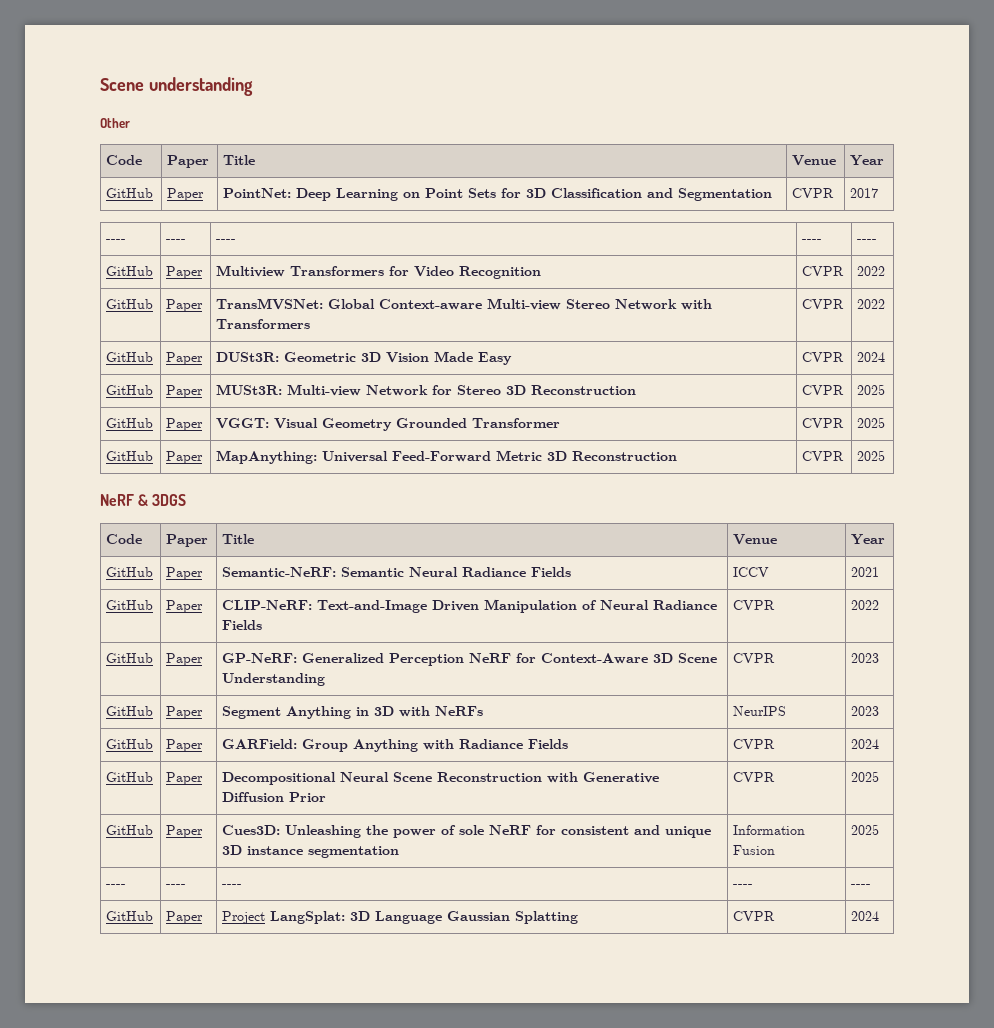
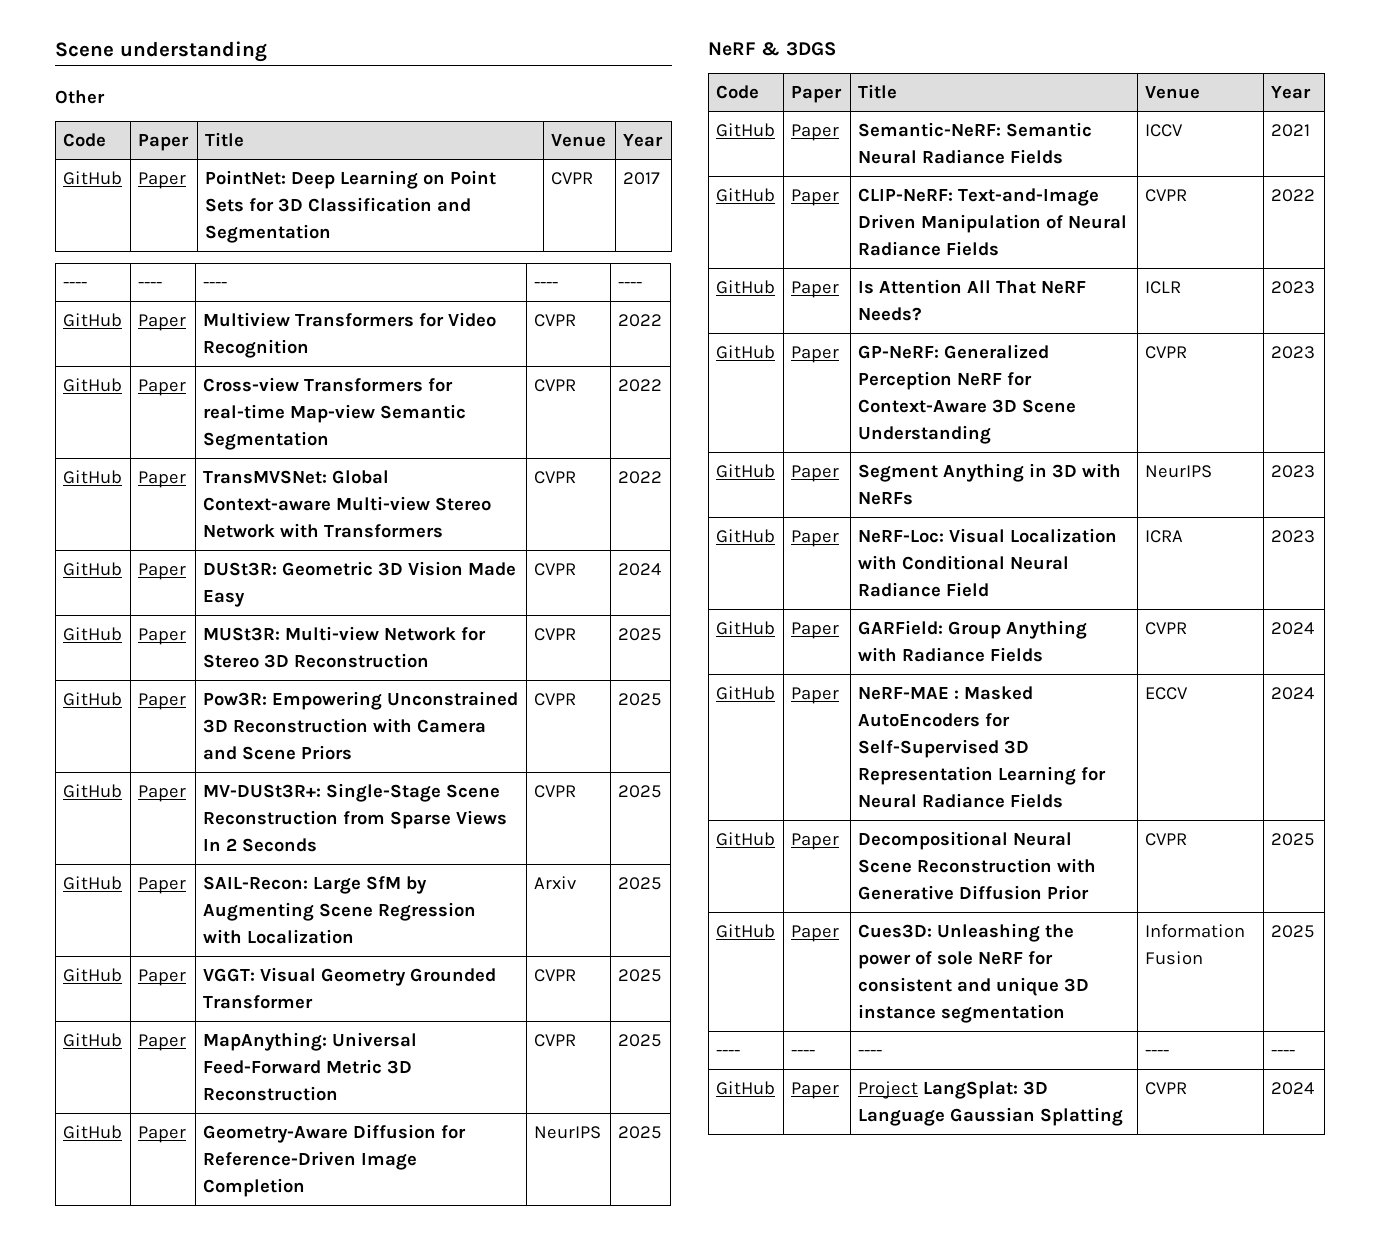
(886, 271) none -> [62,378,122,392] [137,379,186,396] [202,377,453,392] [202,404,466,423] [202,431,329,450] [533,379,576,392] [617,379,662,392] // GitHub | Paper | Cross-view Transformers for real-time Map-view Semantic Segmentation | CVPR | 2022
(886, 389) none -> [62,692,122,706] [137,693,186,710] [202,691,518,710] [202,718,486,733] [202,745,352,760] [533,693,576,706] [617,693,661,706] [62,784,122,798] [137,785,186,802] [202,783,500,802] [202,810,507,829] [202,838,317,852] [533,785,576,798] [617,785,661,798] [62,876,122,890] [137,877,186,894] [202,876,427,894] [202,902,476,921] [202,929,354,944] [533,876,576,889] [617,877,661,890] // GitHub | Paper | Pow3R: Empowering Unconstrained 3D Reconstruction with Camera and Scene Priors | CVPR | 2025 // GitHub | Paper | MV-DUSt3R+: Single-Stage Scene Reconstruction from Sparse Views In 2 Seconds | CVPR | 2025 // GitHub | Paper | SAIL-Recon: Large SfM by Augmenting Scene Regression with Localization | Arxiv | 2025
(886, 455) none -> [62,1125,122,1139] [137,1126,186,1143] [202,1124,466,1143] [202,1151,417,1170] [202,1178,305,1197] [533,1126,601,1139] [617,1126,661,1139] // GitHub | Paper | Geometry-Aware Diffusion for Reference-Driven Image Completion | NeurIPS | 2025
(880, 605) none -> [715,280,775,294] [790,281,839,298] [857,279,1086,294] [857,307,922,321] [1144,281,1181,294] [1270,281,1315,294] // GitHub | Paper | Is Attention All That NeRF Needs? | ICLR | 2023
(880, 711) none -> [715,529,775,543] [790,530,839,547] [857,528,1117,543] [857,555,1069,570] [857,582,989,597] [1144,530,1183,543] [1270,530,1315,543] // GitHub | Paper | NeRF-Loc: Visual Localization with Conditional Neural Radiance Field | ICRA | 2023
(880, 744) none -> [715,686,775,700] [790,687,839,704] [857,686,1033,700] [857,713,1010,727] [857,739,1029,758] [857,766,1106,785] [857,793,1063,808] [1144,687,1188,700] [1270,687,1314,700] // GitHub | Paper | NeRF-MAE : Masked AutoEncoders for Self-Supervised 3D Representation Learning for Neural Radiance Fields | ECCV | 2024

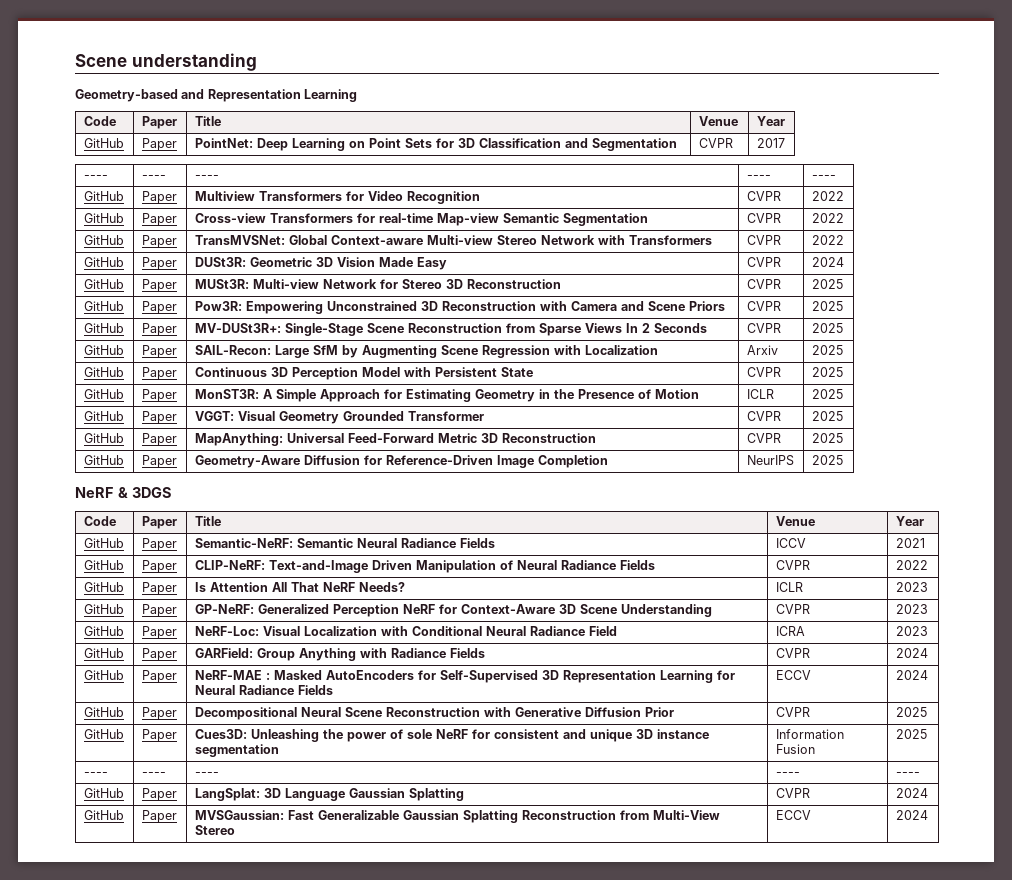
[55,90,105,104] Other -> [75,89,358,102] Geometry-based and Representation Learning
(661, 883) none -> [83,367,124,377] [141,367,177,380] [194,367,533,380] [746,367,781,377] [811,367,843,377] [83,389,124,399] [141,389,177,402] [194,389,699,402] [746,389,774,399] [811,389,843,399] // GitHub | Paper | Continuous 3D Perception Model with Persistent State | CVPR | 2025 // GitHub | Paper | MonST3R: A Simple Approach for Estimating Geometry in the Presence of Motion | ICLR | 2025
[715,464,775,478] [790,465,839,482] [857,463,1121,482] [857,492,913,505] [1144,465,1212,478] [1270,465,1315,478] // GitHub | Paper | Segment Anything in 3D with NeRFs | NeurIPS | 2023 -> (928, 609) none
[857,1081,918,1099] Project -> (177, 794) none
(1314, 1088) none -> [83,810,124,820] [141,810,177,823] [194,810,720,823] [194,825,235,835] [775,810,811,820] [895,810,928,820] // GitHub | Paper | MVSGaussian: Fast Generalizable Gaussian Splatting Reconstruction from Multi-View Stereo | ECCV | 2024

